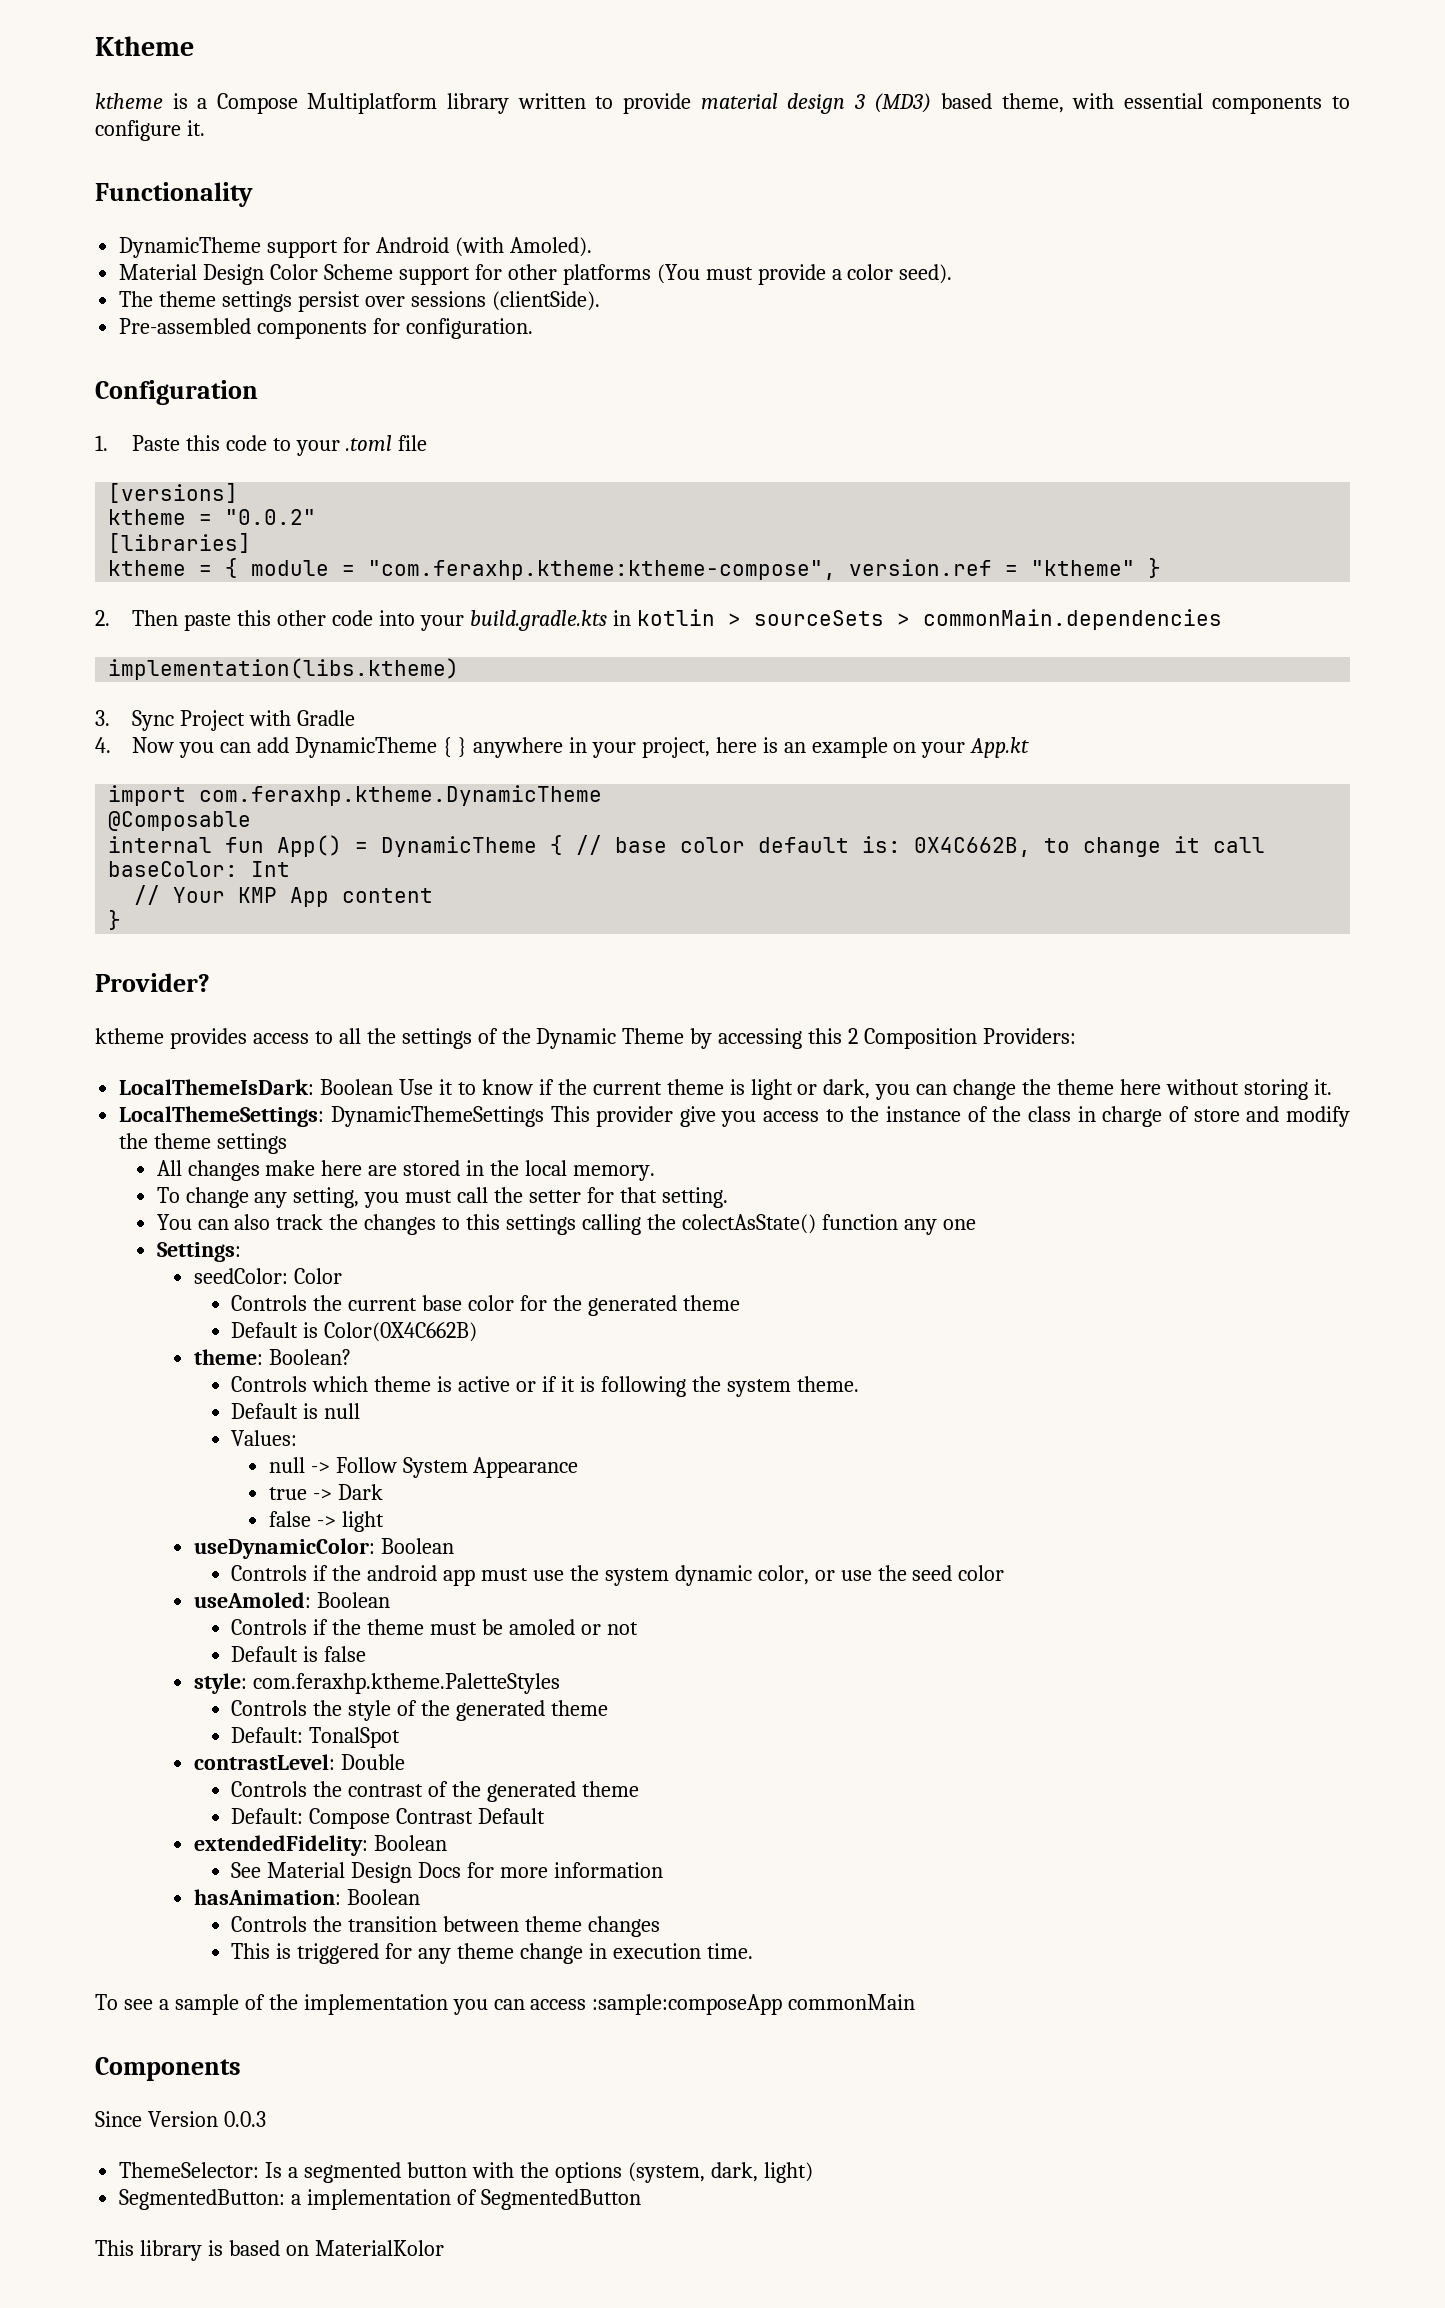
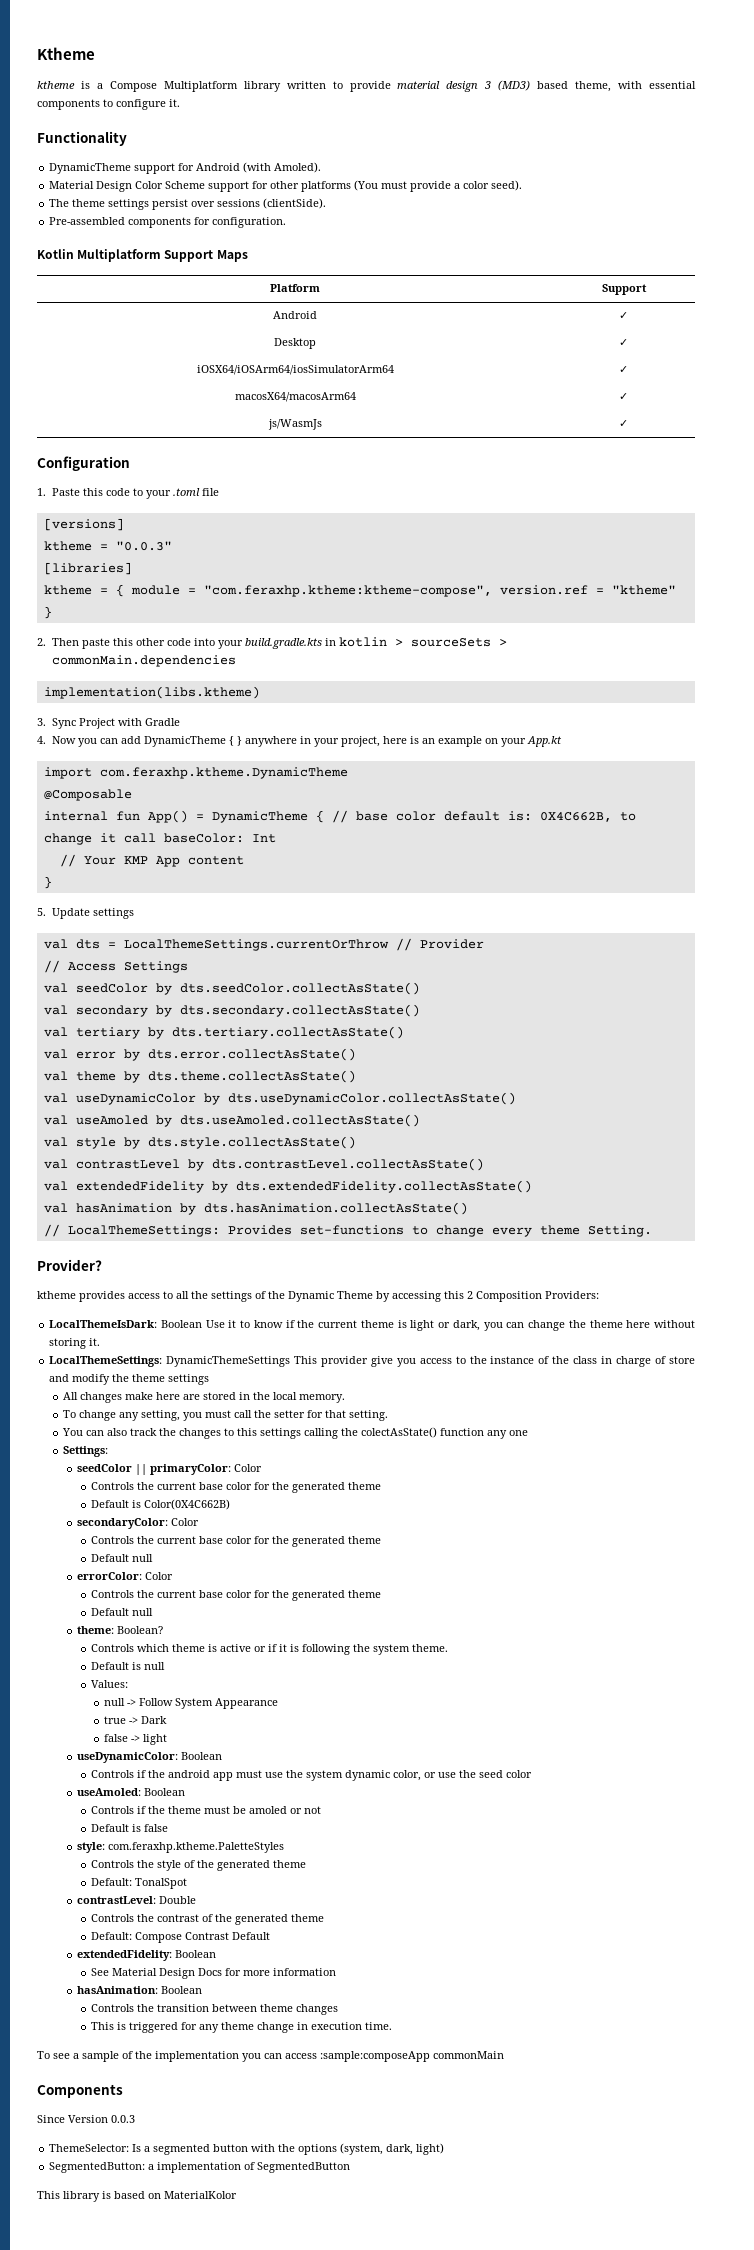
(534, 328) none -> [37,249,248,262] [270,284,320,292] [601,284,647,295] [273,311,317,319] [619,312,628,319] [274,338,316,349] [619,339,628,346] [196,365,394,375] [619,366,628,373] [234,392,356,402] [619,393,628,400] [267,419,322,430] [619,420,628,427] // Kotlin Multiplatform Support Maps // Platform | Support // Android | ✓ // Desktop | ✓ // iOSX64/iOSArm64/iosSimulatorArm64 | ✓ // macosX64/macosArm64 | ✓ // js/WasmJs | ✓
[225,509,317,525] "0.0.2" -> [115,541,172,551] "0.0.3"
(122, 920) none -> [37,908,134,919] [43,938,484,951] [43,960,188,973] [43,982,420,995] [43,1004,420,1017] [43,1026,404,1039] [43,1048,356,1061] [43,1070,356,1083] [43,1092,516,1105] [43,1114,420,1127] [43,1136,356,1149] [43,1158,484,1171] [43,1180,532,1193] [43,1202,468,1215] [43,1224,652,1237] // 5. Update settings // val dts = LocalThemeSettings.currentOrThrow // Provider // // Access Settings // val seedColor by dts.seedColor.collectAsState() // val secondary by dts.secondary.collectAsState() // val tertiary by dts.tertiary.collectAsState() // val error by dts.error.collectAsState() // val theme by dts.theme.collectAsState() // val useDynamicColor by dts.useDynamicColor.collectAsState() // val useAmoled by dts.useAmoled.collectAsState() // val style by dts.style.collectAsState() // val contrastLevel by dts.contrastLevel.collectAsState() // val extendedFidelity by dts.extendedFidelity.collectAsState() // val hasAnimation by dts.hasAnimation.collectAsState() // // LocalThemeSettings: Provides set-functions to change every theme Setting.
[193,1268,288,1284] seedColor: -> [76,1464,231,1475] seedColor || primaryColor:
(478, 1332) none -> [76,1518,199,1529] [90,1536,381,1547] [90,1554,153,1562] [76,1572,173,1580] [90,1590,381,1601] [90,1608,153,1616] // secondaryColor: Color // Controls the current base color for the generated theme // Default null // errorColor: Color // Controls the current base color for the generated theme // Default null

